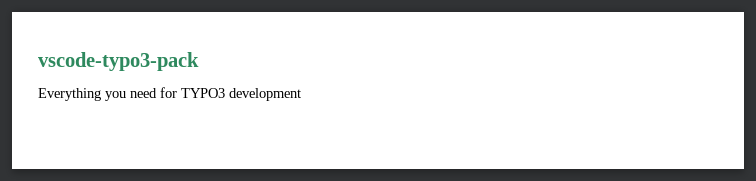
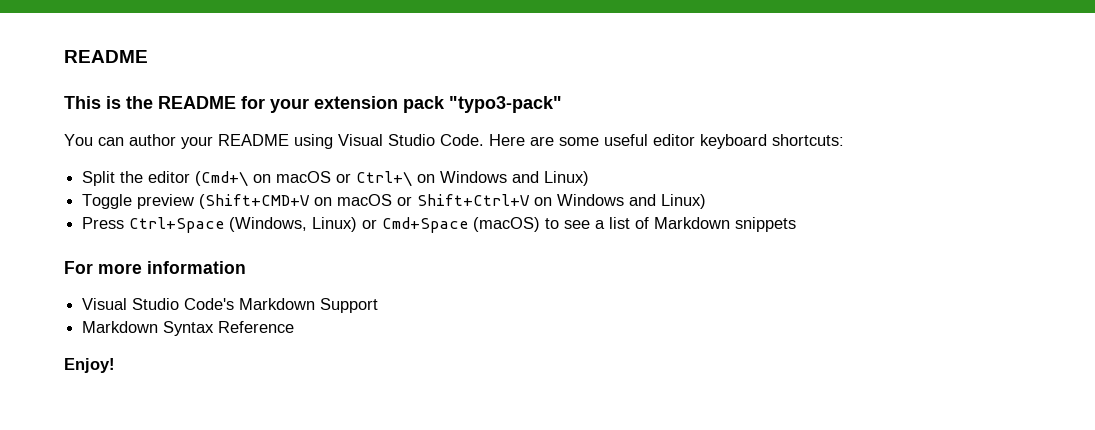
[38,52,199,71] [38,87,301,101] vscode-typo3-pack // Everything you need for TYPO3 development -> [64,50,148,63] [64,96,562,113] [64,134,844,149] [82,171,590,187] [82,194,707,209] [82,217,797,233] [64,261,246,274] [82,298,379,313] [82,321,295,336] [64,358,115,373] README // This is the README for your extension pack "typo3-pack" // You can author your README using Visual Studio Code. Here are some useful editor keyboard shortcuts: // Split the editor (Cmd+\ on macOS or Ctrl+\ on Windows and Linux) // Toggle preview (Shift+CMD+V on macOS or Shift+Ctrl+V on Windows and Linux) // Press Ctrl+Space (Windows, Linux) or Cmd+Space (macOS) to see a list of Markdown snippets // For more information // Visual Studio Code's Markdown Support // Markdown Syntax Reference // Enjoy!

